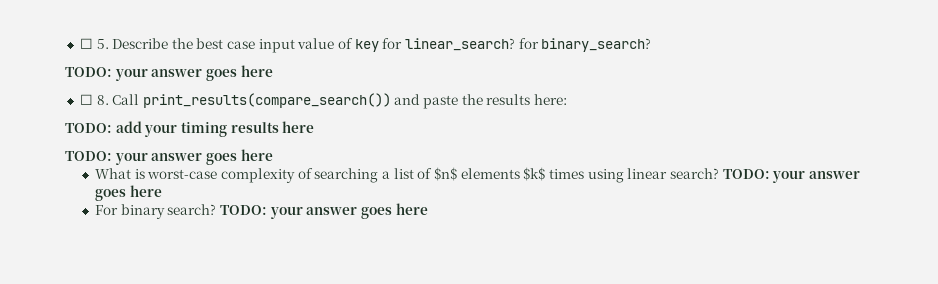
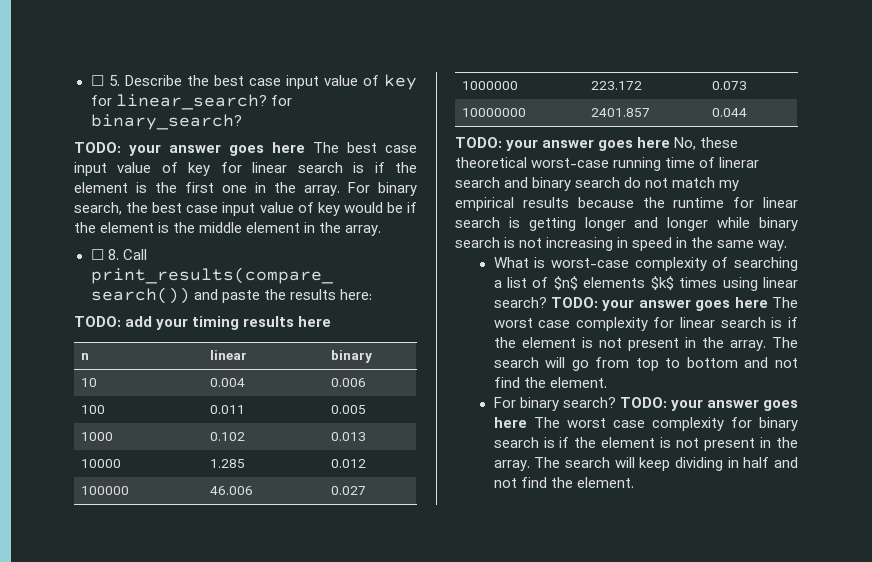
(273, 71) none -> [313,142,417,153] [74,162,418,176] [74,182,417,196] [74,202,417,216] [74,222,382,236] The best case input value of key for linear search is if the element is the first one in the array. For binary search, the best case input value of key would be if the element is the middle element in the array.
[65,149,273,165] // TODO: your answer goes here -> [81,353,90,360] [210,350,248,360] [331,350,373,363] [81,378,98,387] [210,378,246,387] [331,378,367,387] [81,405,106,414] [210,405,246,414] [331,405,367,414] [81,432,114,441] [210,432,246,441] [331,432,367,441] [81,459,122,468] [210,459,246,468] [331,459,367,468] [81,486,130,495] [210,486,254,495] [331,486,367,495] [462,81,519,90] [591,81,643,90] [712,81,748,90] [462,108,527,117] [591,108,651,117] [712,108,748,117] [455,137,739,151] [455,157,760,171] [455,177,740,191] [455,197,798,211] [455,217,798,231] [455,237,788,251] // n | linear | binary // 10 | 0.004 | 0.006 // 100 | 0.011 | 0.005 // 1000 | 0.102 | 0.013 // 10000 | 1.285 | 0.012 // 100000 | 46.006 | 0.027 // 1000000 | 223.172 | 0.073 // 10000000 | 2401.857 | 0.044 // TODO: your answer goes here No, these theoretical worst-case running time of linerar search and binary search do not match my empirical results because the runtime for linear search is getting longer and longer while binary search is not increasing in speed in the same way.
(162, 191) none -> [772,297,798,308] [493,317,799,331] [493,337,798,351] [493,357,798,371] [493,377,607,388] The worst case complexity for linear search is if the element is not present in the array. The search will go from top to bottom and not find the element.
(428, 209) none -> [533,417,798,431] [493,437,798,451] [493,457,798,471] [493,477,634,488] The worst case complexity for binary search is if the element is not present in the array. The search will keep dividing in half and not find the element.

